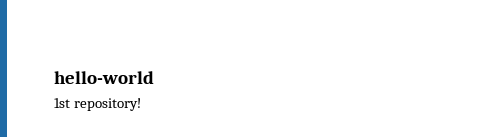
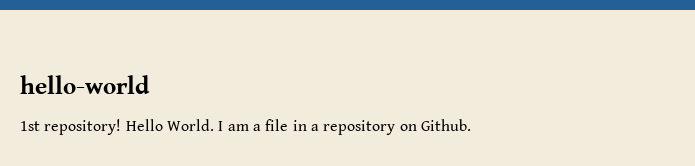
(141, 104) none -> [125,119,471,135] Hello World. I am a file in a repository on Github.

